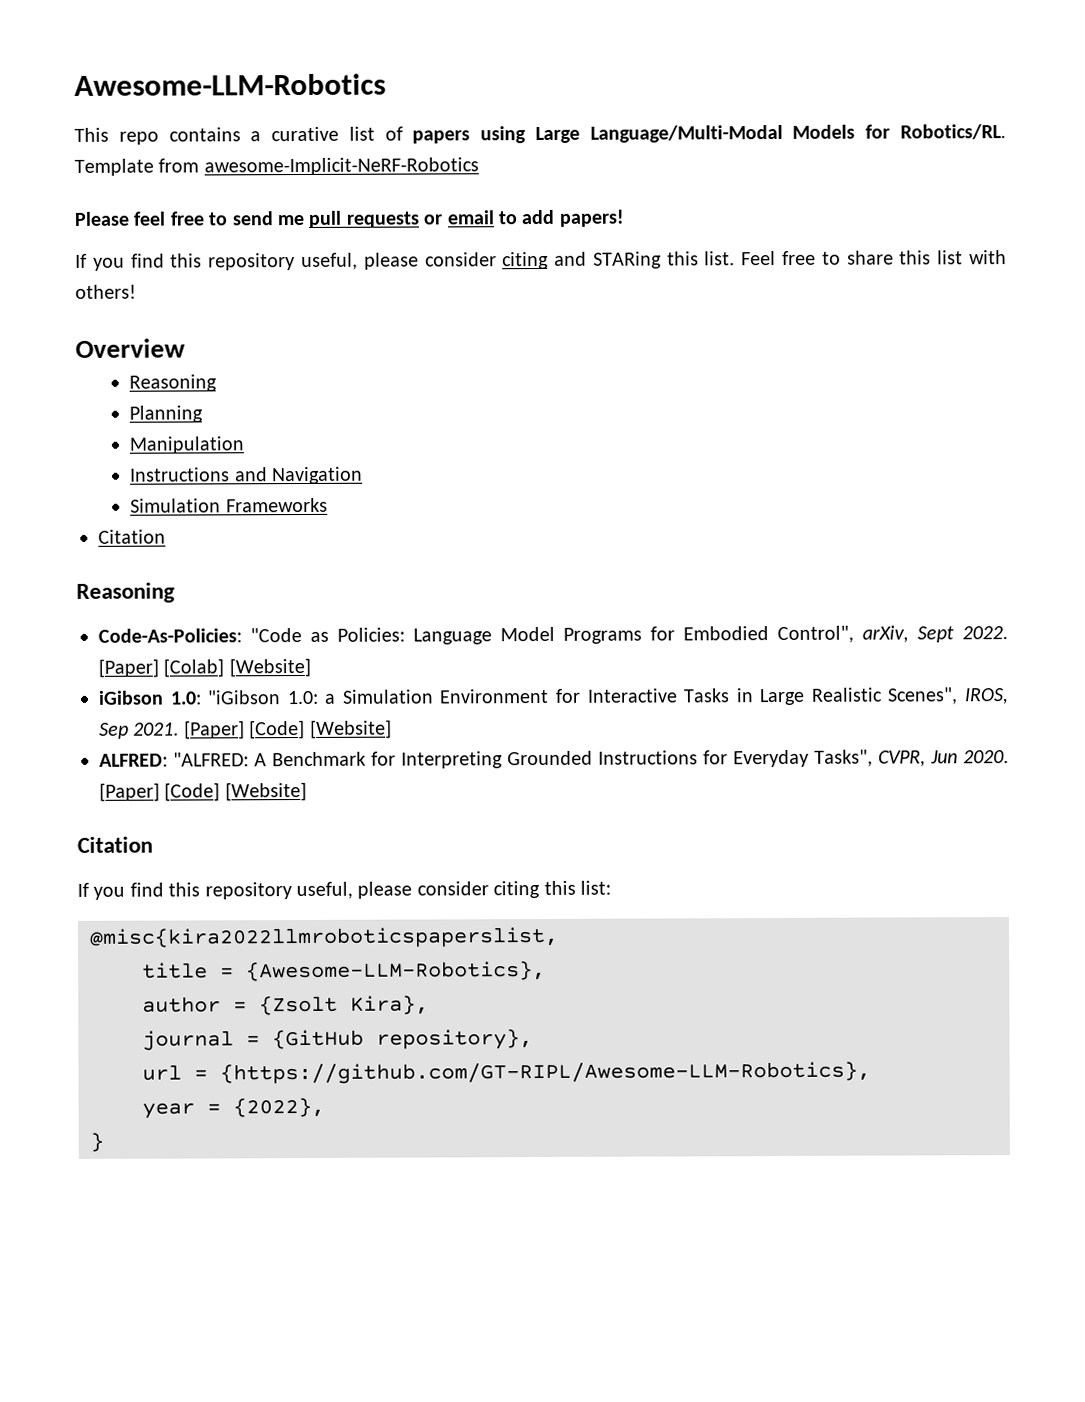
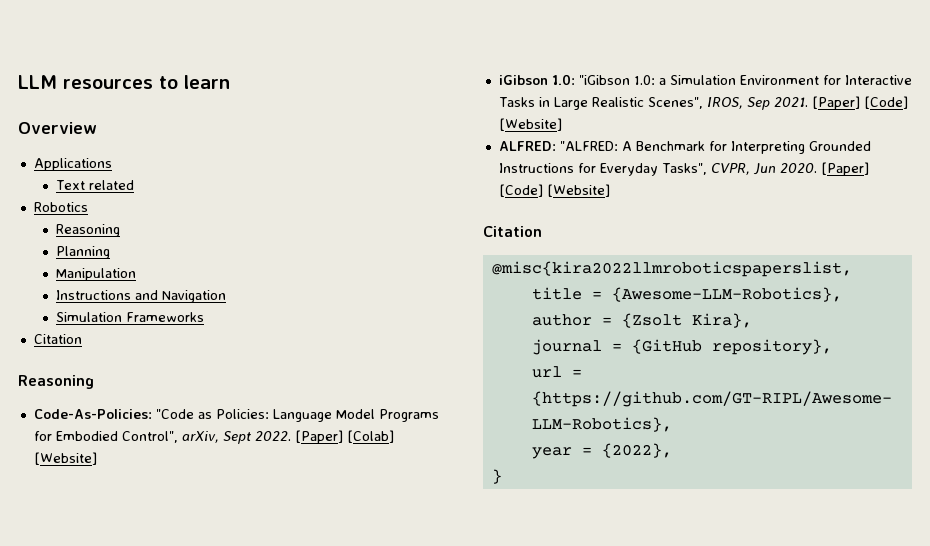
[74,73,386,96] [74,124,1006,145] [74,157,479,176] [74,209,625,228] [75,250,1007,271] [75,284,137,299] [75,338,186,358] Awesome-LLM-Robotics // This repo contains a curative list of papers using Large Language/Multi-Modal Models for Robotics/RL. Template from awesome-Implicit-NeRF-Robotics // Please feel free to send me pull requests or email to add papers! // If you find this repository useful, please consider citing and STARing this list. Feel free to share this list with others! // Overview -> [18,75,230,89] [18,122,97,134] [33,158,112,171] [55,180,134,190] [33,202,88,212] LLM resources to learn // Overview // Applications // Text related // Robotics
[77,880,611,900] // If you find this repository useful, please consider citing this list: -> (542, 231) none

